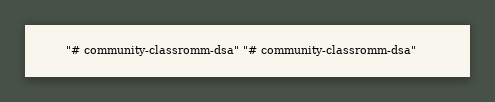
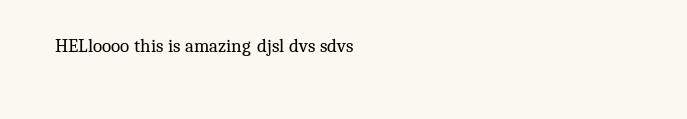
[66,45,416,56] "# community-classromm-dsa" "# community-classromm-dsa" -> [55,38,353,56] HELloooo this is amazing djsl dvs sdvs

